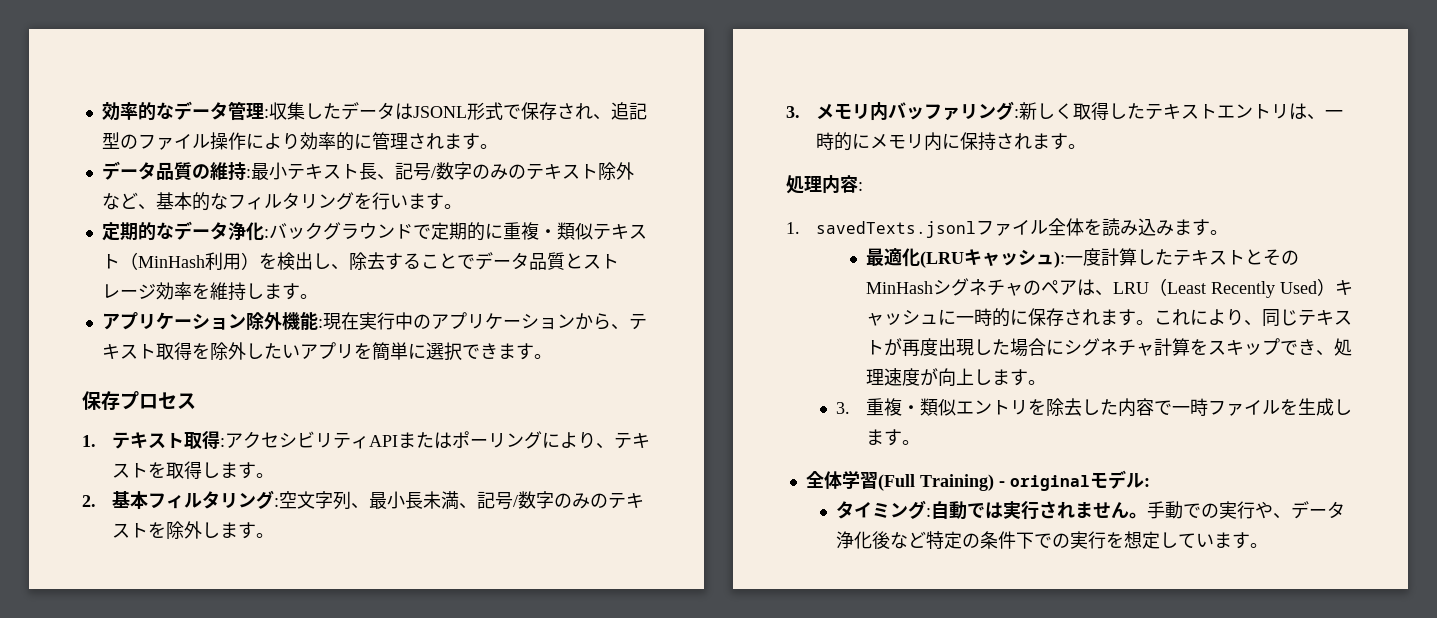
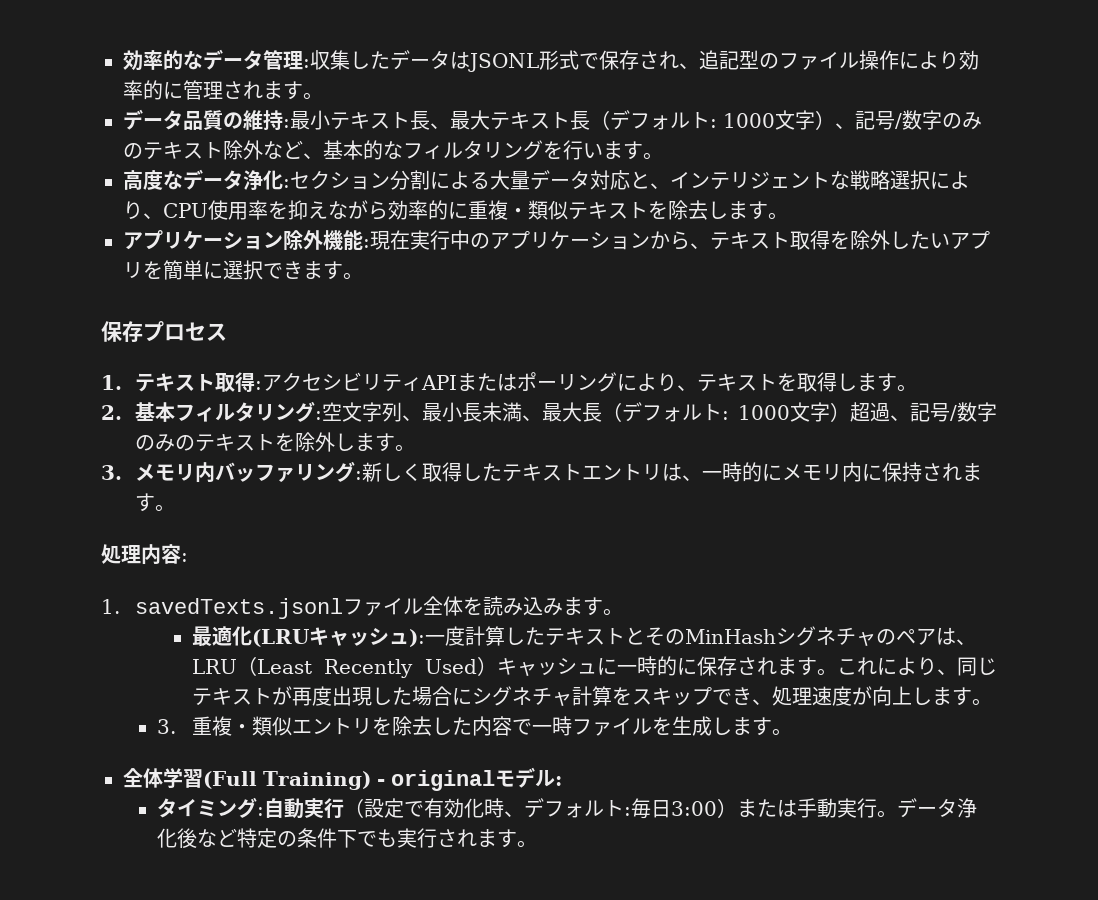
(395, 177) none -> [450,110,855,130] 最大テキスト長（デフォルト: 1000文字）、
[101,222,156,241] 定期的 -> [123,170,163,190] 高度
[268,222,467,240] バックグラウンドで定期 -> [290,170,970,190] [123,200,428,220] セクション分割による大量データ対応と、インテリジェントな戦略選択により、CPU使用率を抑えながら効率
[119,252,619,270] [101,282,246,301] （MinHash利用）を検出し、除去することでデータ品質とストレージ効率を維持 -> [648,200,708,220] を除去
(478, 506) none -> [542,402,910,422] 最大長（デフォルト: 1000文字）超過、
[966,501,1291,520] では実行されません。手動での実行や、 -> [304,798,898,819] 実行（設定で有効化時、デフォルト:毎日3:00）または手動実行。
[1051,531,1214,549] の実行を想定してい -> [377,828,478,848] も実行され

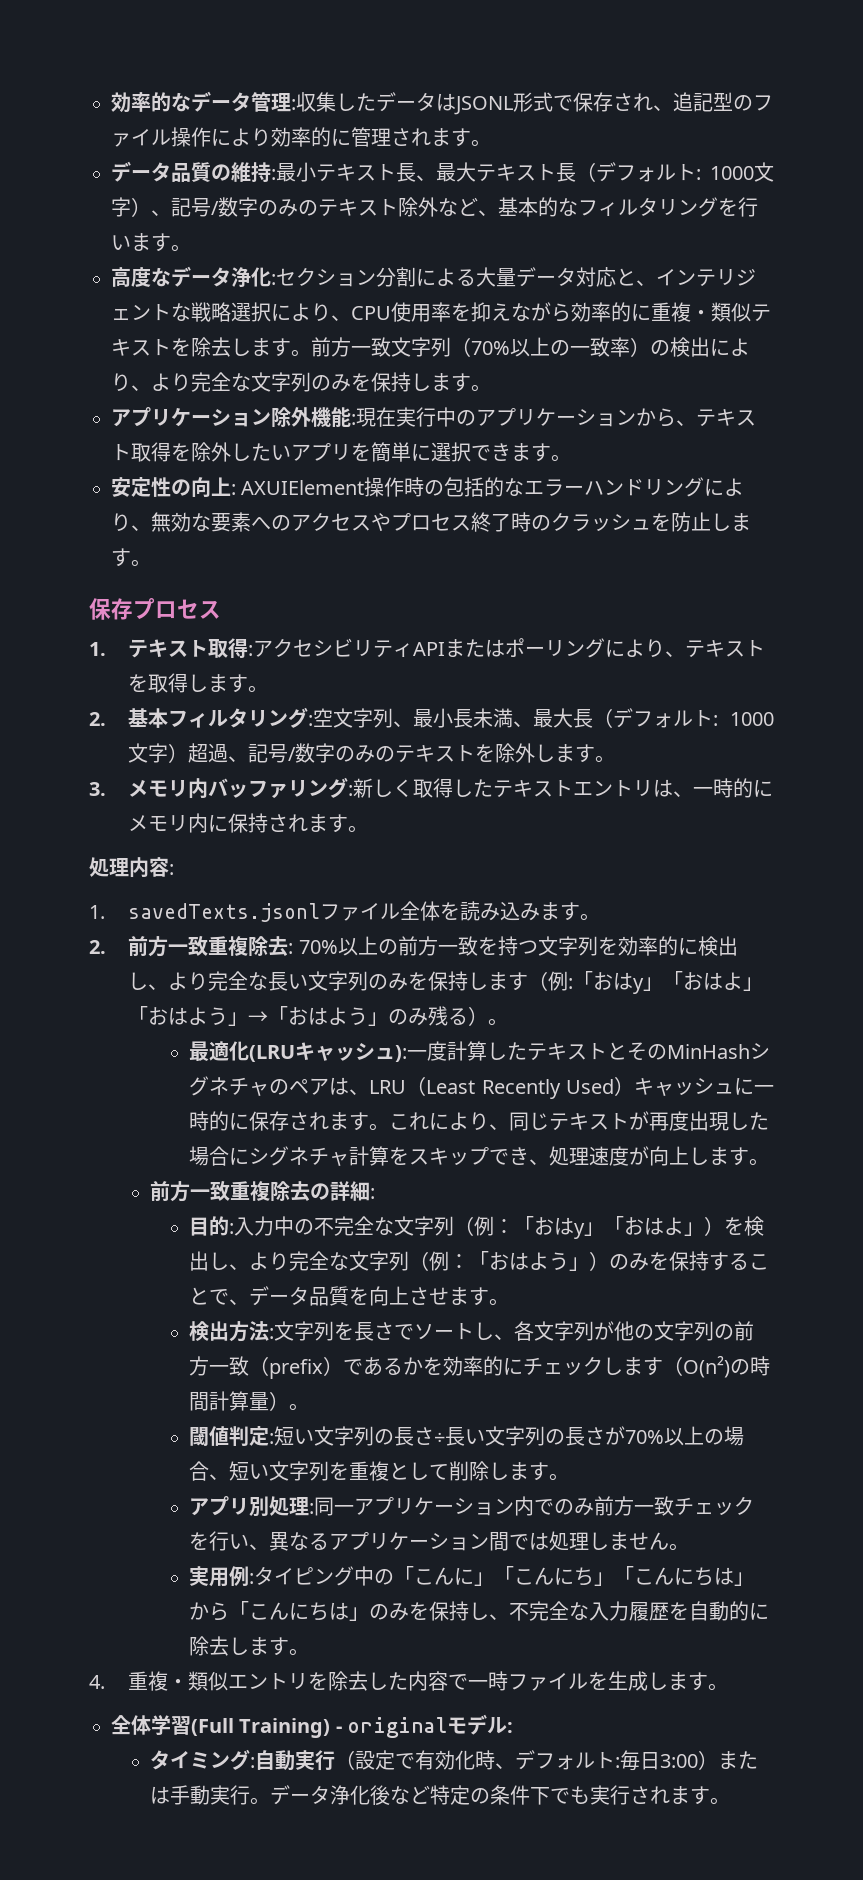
(788, 216) none -> [311,337,750,357] [111,372,491,392] 前方一致文字列（70%以上の一致率）の検出により、より完全な文字列のみを保持します。
(363, 276) none -> [111,477,745,497] [111,512,751,532] [111,548,151,567] // 安定性の向上: AXUIElement操作時の包括的なエラーハンドリングにより、無効な要素へのアクセスやプロセス終了時のクラッシュを防止します。
(624, 612) none -> [89,936,738,957] [128,971,764,994] [128,1006,509,1026] // 2.前方一致重複除去: 70%以上の前方一致を持つ文字列を効率的に検出し、より完全な長い文字列のみを保持します（例:「おはy」「おはよ」「おはよう」→「おはよう」のみ残る）。
[157,719,177,734] 3. -> [150,1181,376,1202] [189,1216,765,1239] [189,1251,770,1271] [189,1286,510,1306] [189,1321,755,1342] [189,1355,771,1379] [189,1391,310,1411] [189,1426,745,1447] [189,1461,570,1481] [189,1496,755,1517] [189,1531,690,1551] [189,1566,755,1587] [189,1601,770,1621] [189,1636,310,1656] [89,1675,105,1689] 前方一致重複除去の詳細: // 目的:入力中の不完全な文字列（例：「おはy」「おはよ」）を検出し、より完全な文字列（例：「おはよう」）のみを保持することで、データ品質を向上させます。 // 検出方法:文字列を長さでソートし、各文字列が他の文字列の前方一致（prefix）であるかを効率的にチェックします（O(n²)の時間計算量）。 // 閾値判定:短い文字列の長さ÷長い文字列の長さが70%以上の場合、短い文字列を重複として削除します。 // アプリ別処理:同一アプリケーション内でのみ前方一致チェックを行い、異なるアプリケーション間では処理しません。 // 実用例:タイピング中の「こんに」「こんにち」「こんにちは」から「こんにちは」のみを保持し、不完全な入力履歴を自動的に除去します。 // 4.

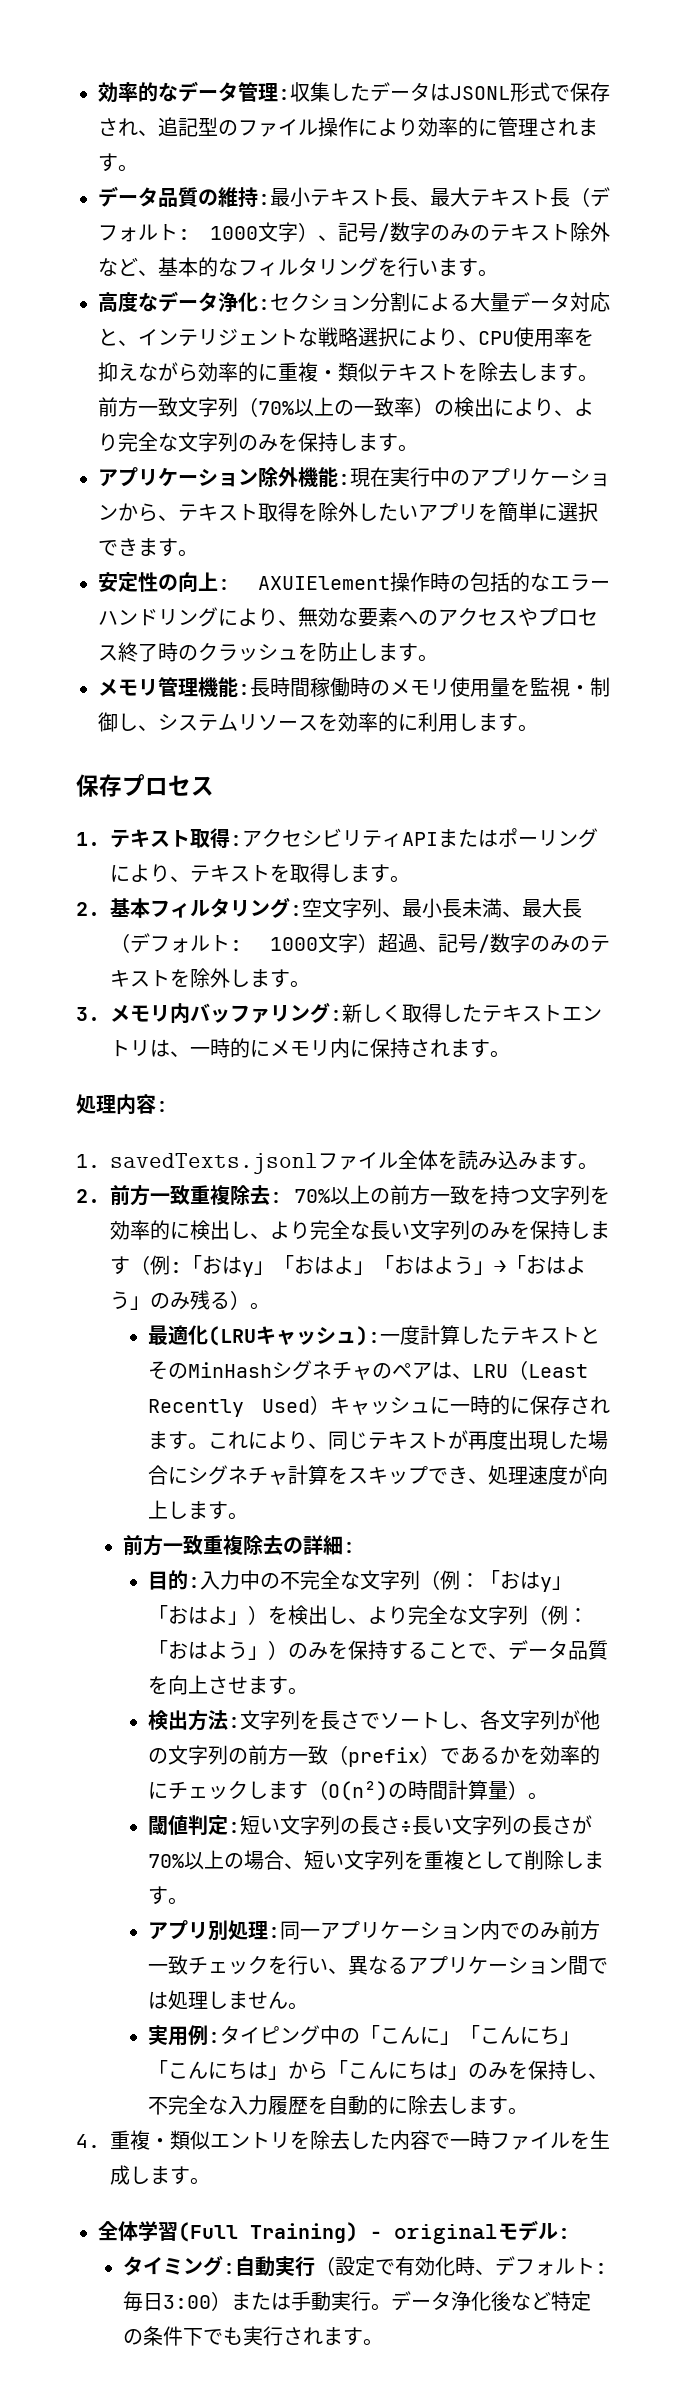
(151, 563) none -> [98,677,610,698] [98,712,538,732] // メモリ管理機能:長時間稼働時のメモリ使用量を監視・制御し、システムリソースを効率的に利用します。

